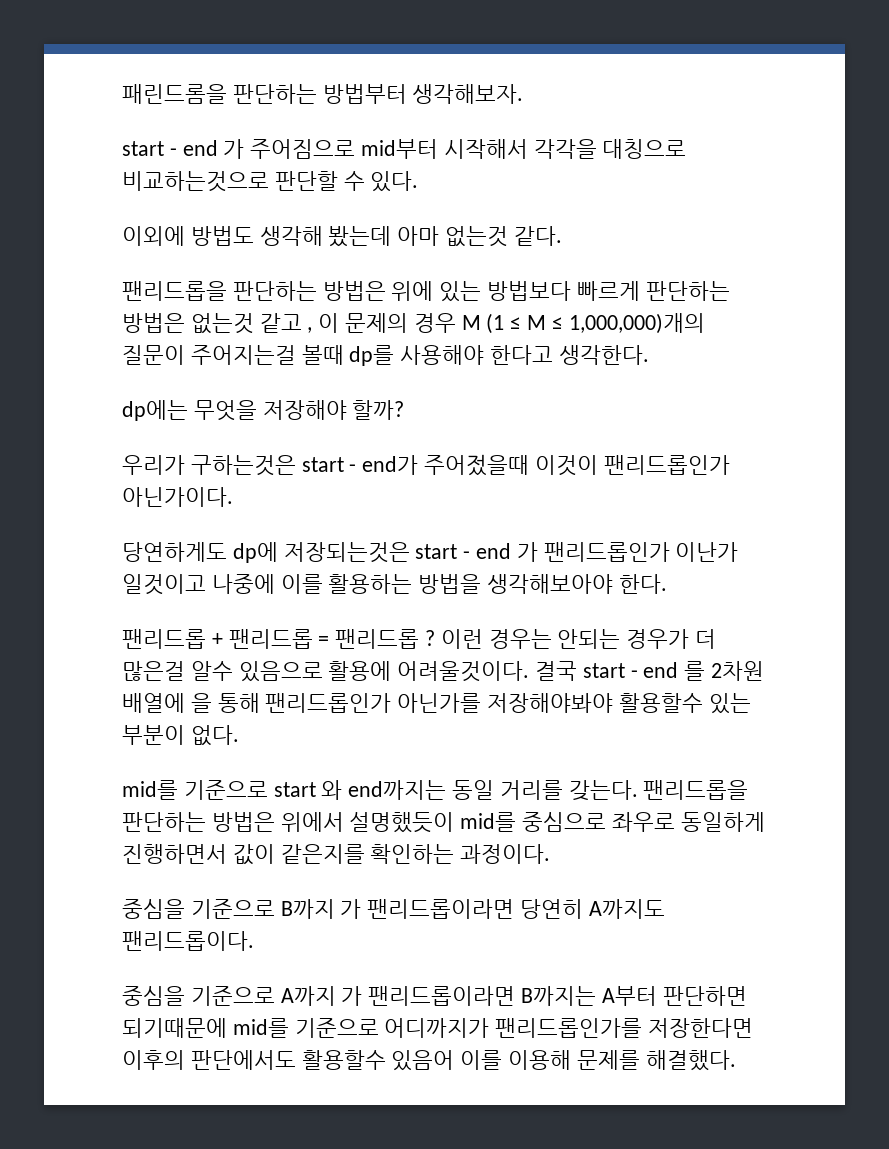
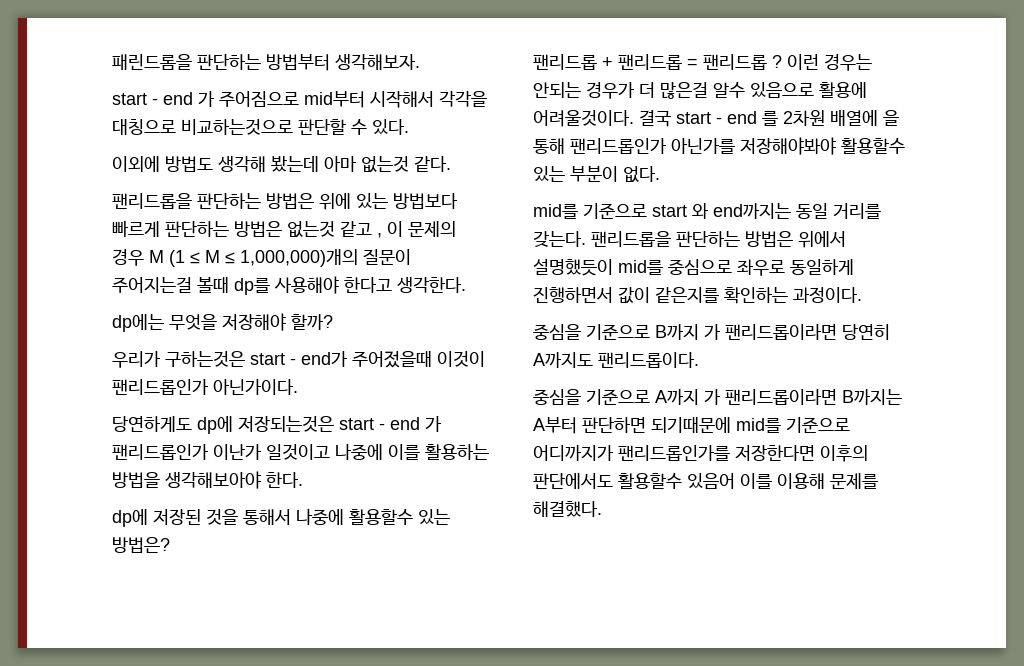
(667, 584) none -> [112,508,450,527] [112,537,170,553] // dp에 저장된 것을 통해서 나중에 활용할수 있는 방법은?

